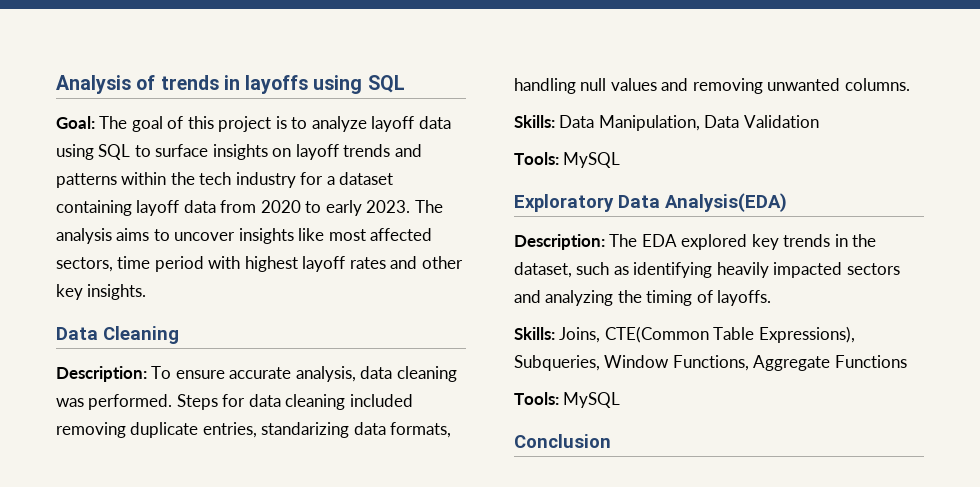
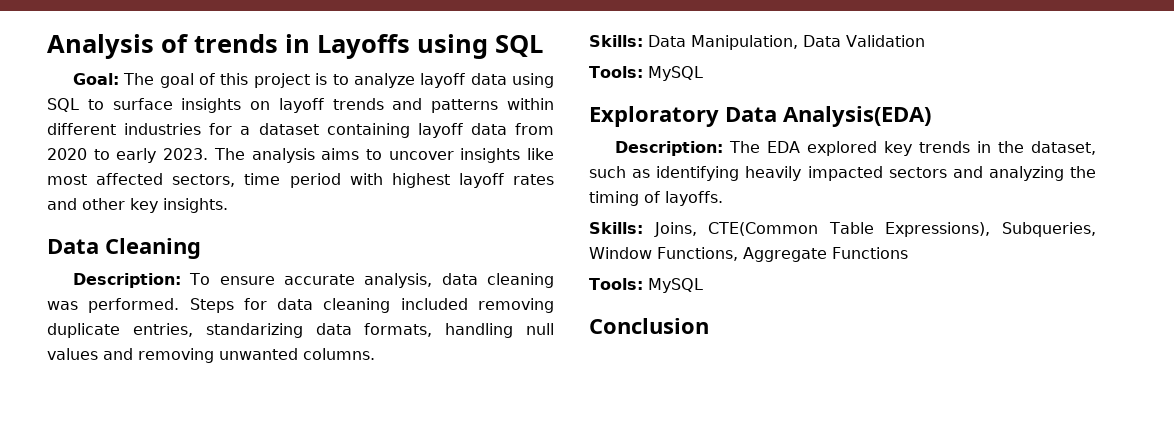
[245,75,309,94] layoffs -> [317,34,410,59] Layoffs
[170,172,296,188] the tech industry -> [47,123,202,135] different industries

